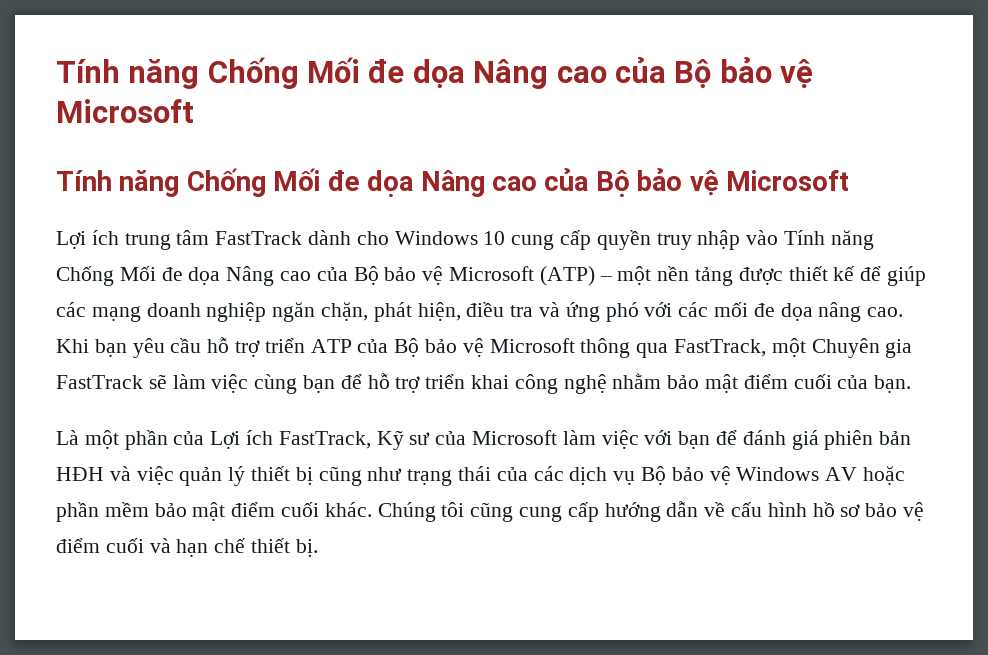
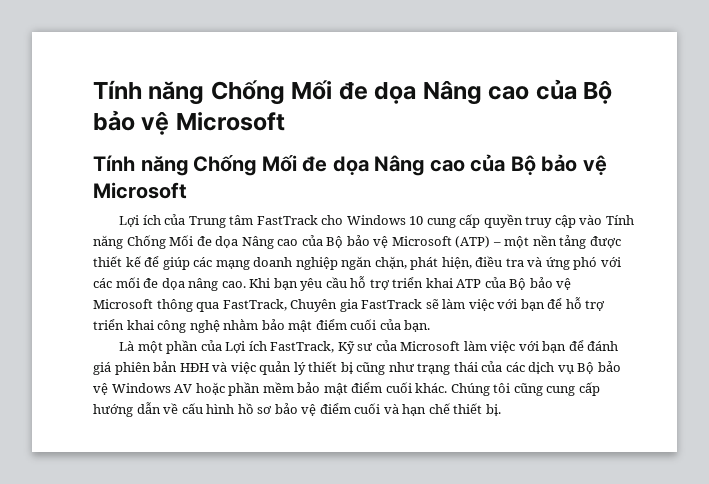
[124,233,171,250] trung -> [164,214,226,228] của Trung
[308,230,352,245] dành -> (318, 220) none
[697,230,741,250] nhập -> [554,215,576,228] cập
(305, 345) none -> [425,278,453,288] khai
[771,338,806,357] một -> (287, 305) none
[254,374,298,394] cùng -> [497,299,518,309] với

